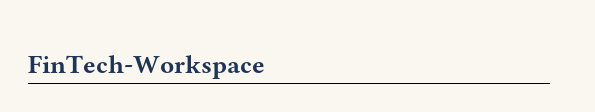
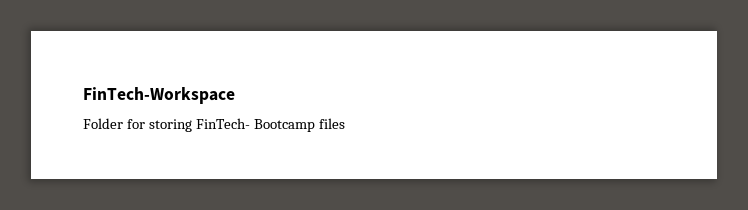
(265, 67) none -> [83,118,345,132] // Folder for storing FinTech- Bootcamp files

